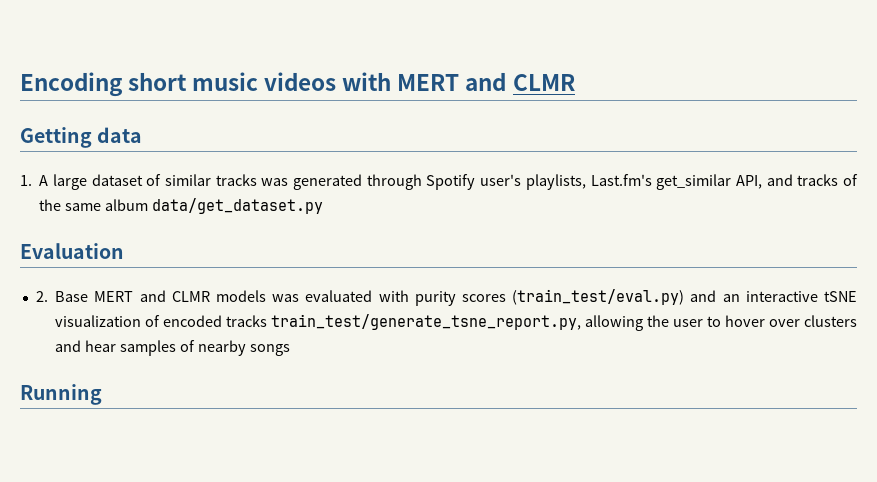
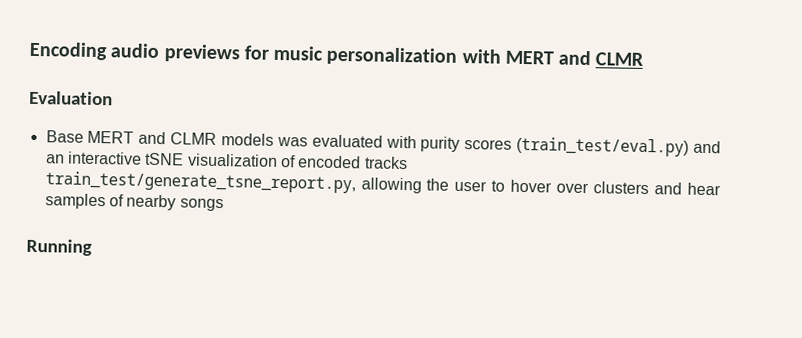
[128,72,337,91] short music videos -> [110,43,458,66] audio previews for music personalization
[20,127,143,148] [20,174,859,190] [39,198,323,214] // Getting data // 1. A large dataset of similar tracks was generated through Spotify user's playlists, Last.fm's get_similar API, and tracks of the same album data/get_dataset.py -> (645, 59) none
[35,291,48,302] 2. -> (113, 98) none

